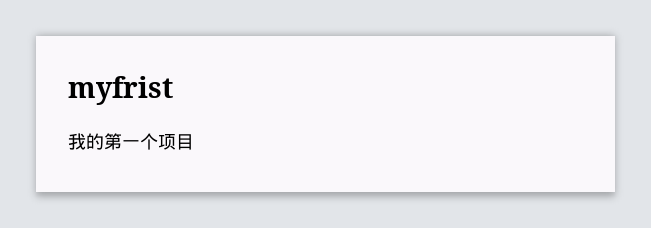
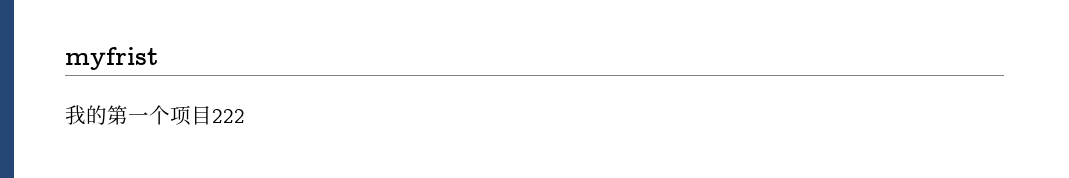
(194, 142) none -> [212,109,245,123] 222

